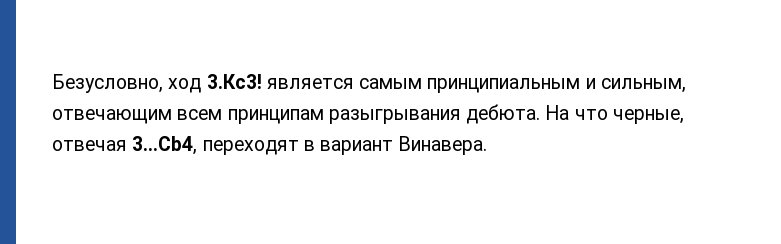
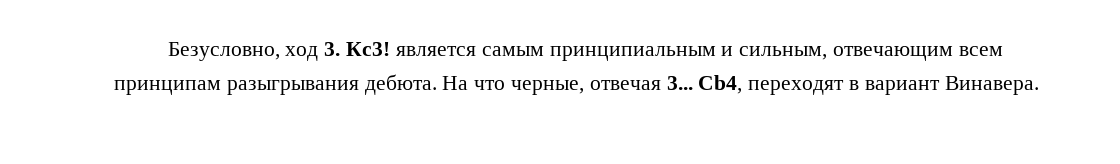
[206,74,262,89] 3.Кc3! -> [324,42,391,56] 3. Кc3!
[132,136,198,155] 3...Сb4, -> [666,75,743,94] 3... Сb4,

